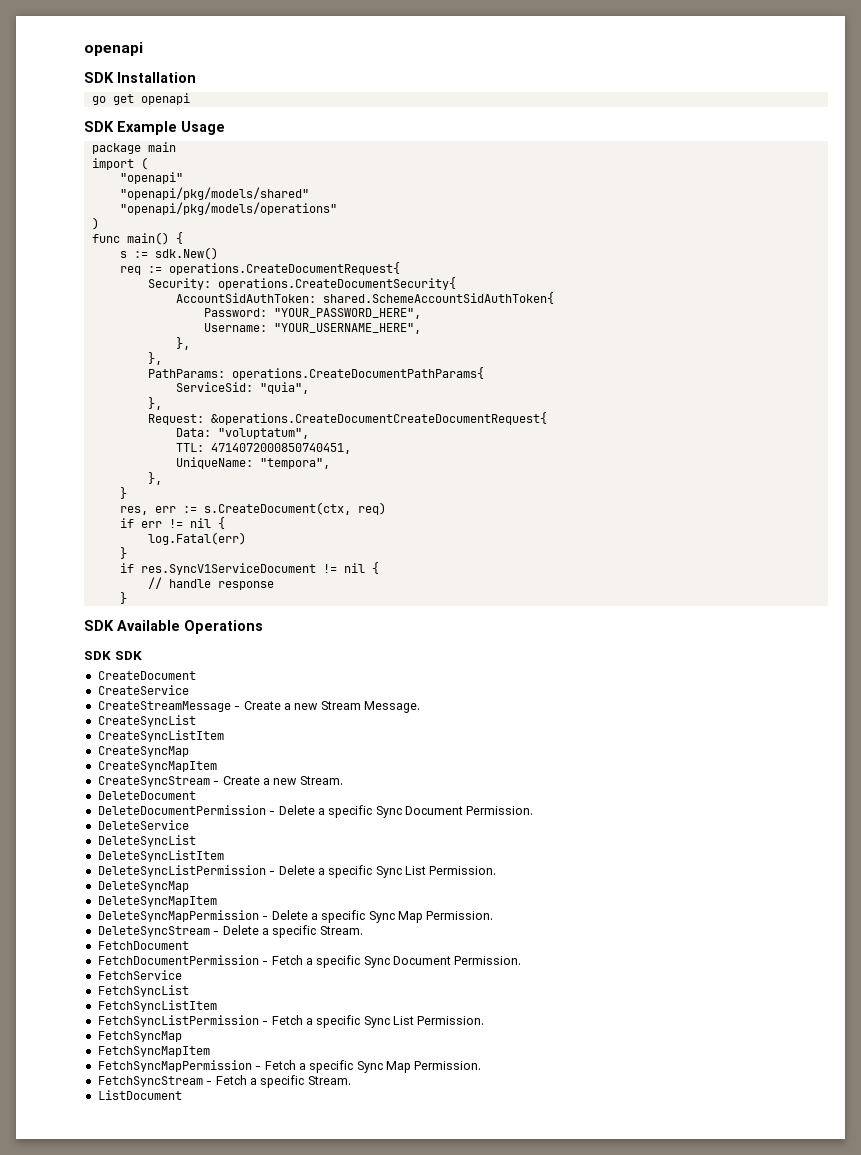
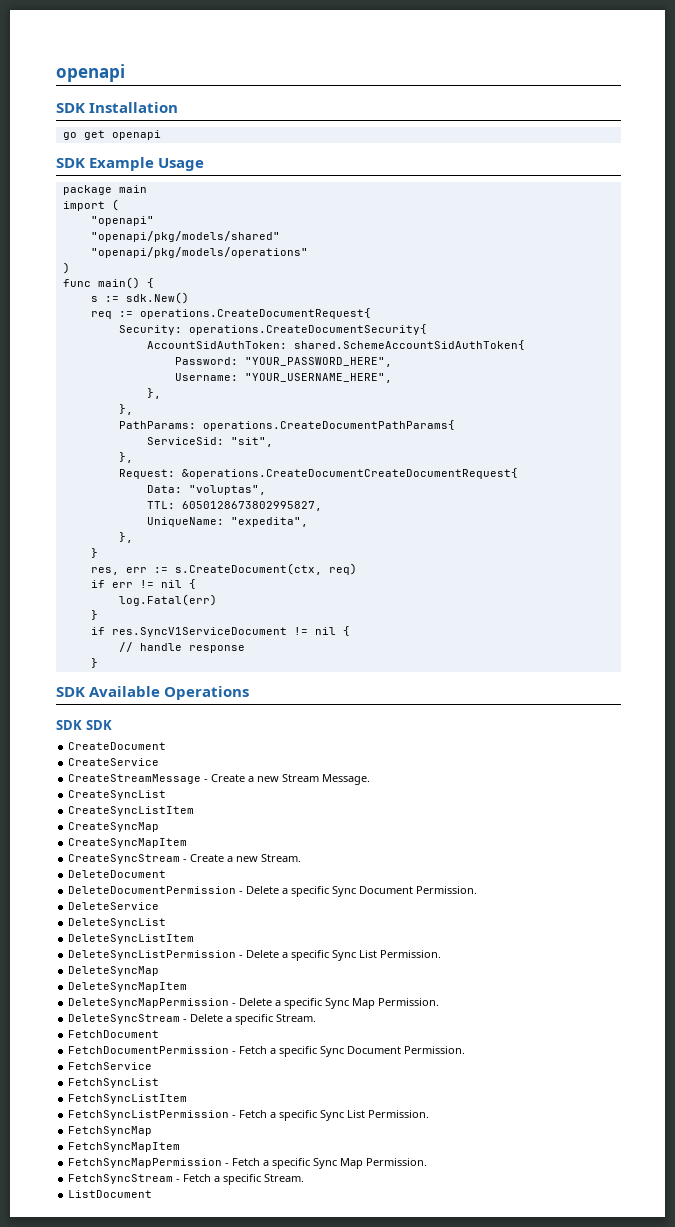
[259,382,309,394] "quia", -> [230,437,273,447] "sit",
[217,428,309,439] "voluptatum", -> [188,485,266,495] "voluptas",
[210,443,351,454] 4714072000850740451, -> [181,501,322,511] 6050128673802995827,
[259,458,330,469] "tempora", -> [230,517,308,527] "expedita",

